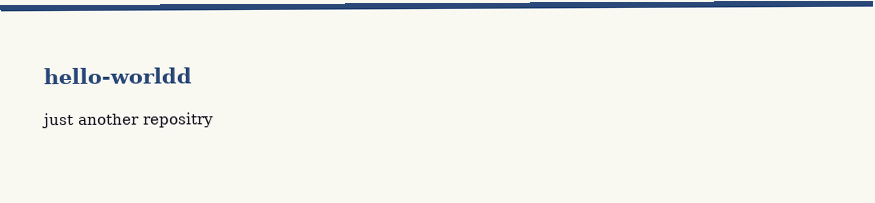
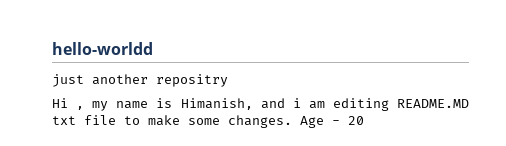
(214, 120) none -> [52,98,470,111] [52,115,364,128] // Hi , my name is Himanish, and i am editing README.MD txt file to make some changes. Age - 20

